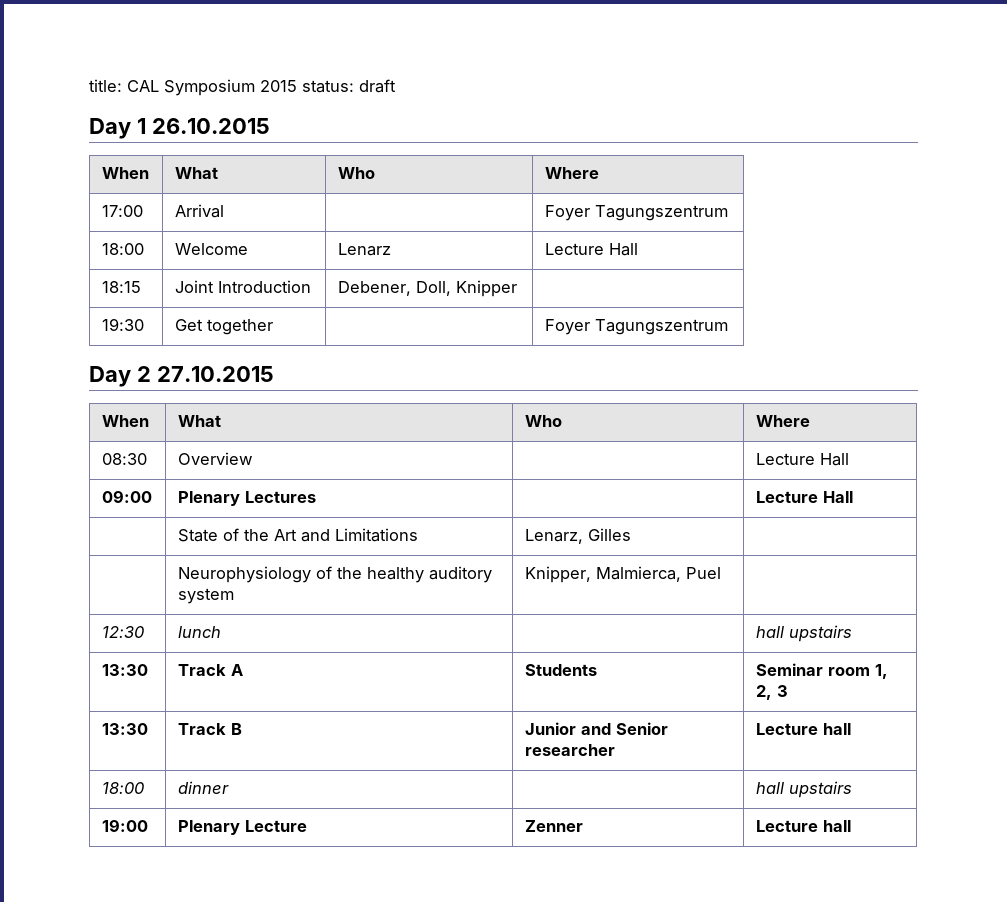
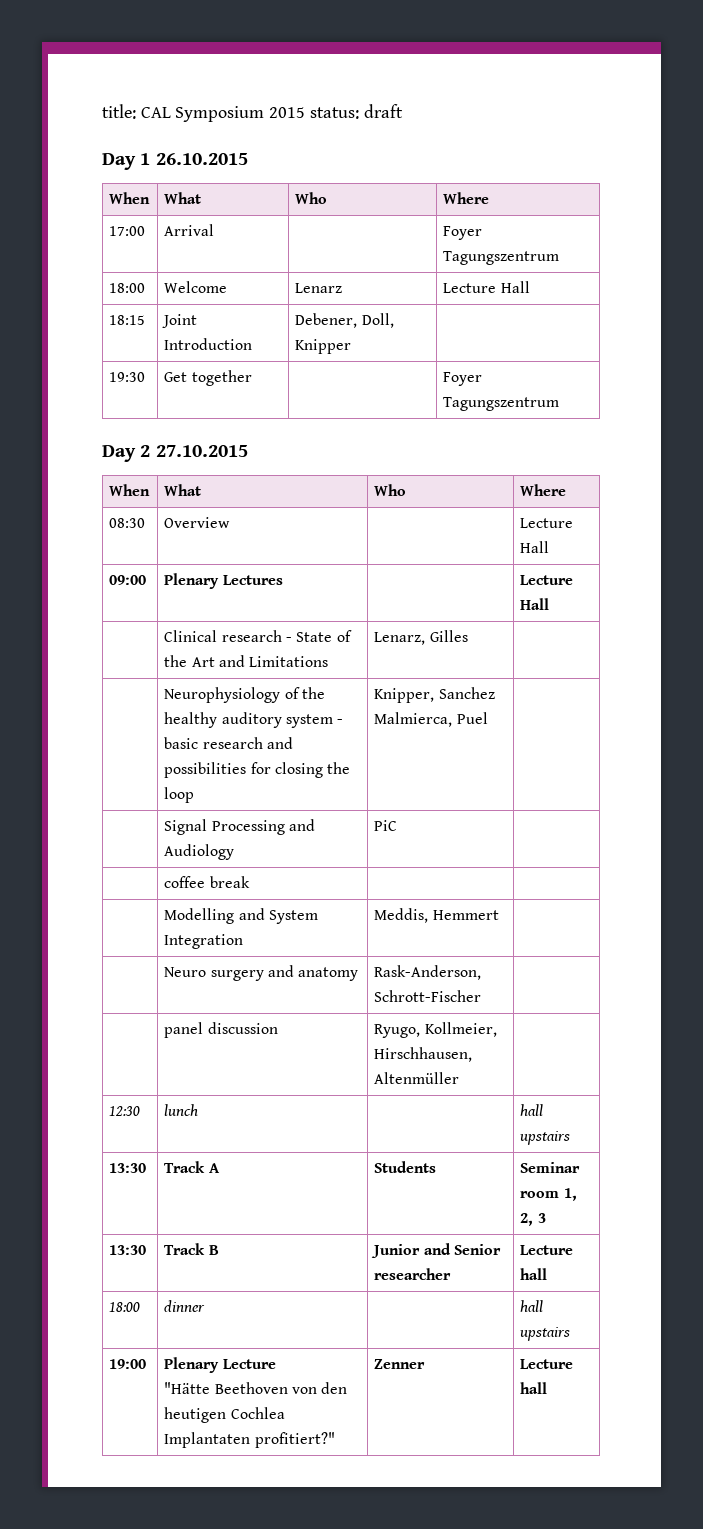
(853, 497) none -> [164,630,293,642] Clinical research -
(234, 596) none -> [337,719,344,724] [164,737,294,749] [164,762,351,778] [164,787,195,803] - basic research and possibilities for closing the loop
(591, 574) none -> [438,687,495,699] Sanchez
(721, 573) none -> [164,819,316,835] [164,844,235,860] [374,820,398,831] [164,876,250,888] [164,908,319,924] [164,934,244,949] [374,908,499,923] [164,965,359,981] [374,965,482,980] [374,990,482,1002] [164,1022,278,1038] [374,1022,497,1038] [374,1047,473,1062] [374,1072,460,1084] // | Signal Processing and Audiology | PiC | // | coffee break | | // | Modelling and System Integration | Meddis, Hemmert | // | Neuro surgery and anatomy | Rask-Anderson, Schrott-Fischer | // | panel discussion | Ryugo, Kollmeier, Hirschhausen, Altenmüller |
(307, 826) none -> [164,1382,348,1394] [164,1407,285,1423] [164,1432,335,1448] // "Hätte Beethoven von den heutigen Cochlea Implantaten profitiert?"

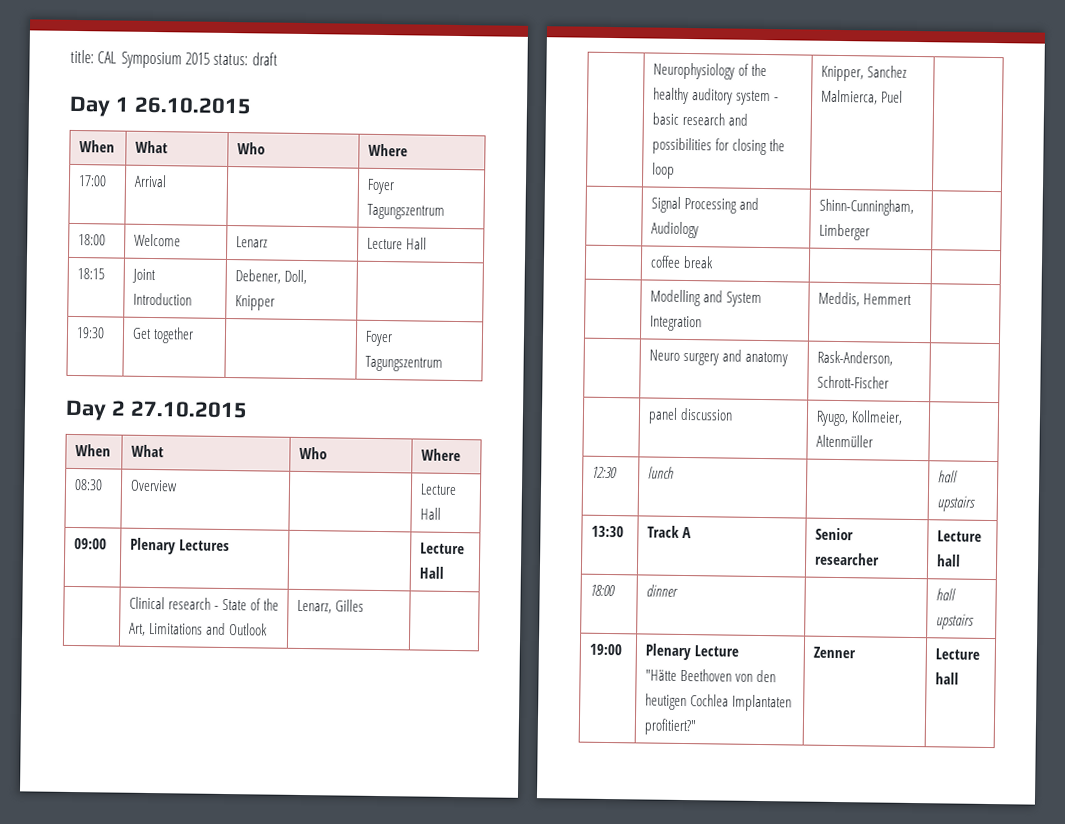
[191,655,329,667] Art and Limitations -> [129,622,268,636] Art, Limitations and Outlook
[374,820,398,831] PiC -> [819,198,915,216] [819,223,871,241] Shinn-Cunningham, Limberger
[374,1047,473,1062] Hirschhausen, -> (903, 417) none
[374,1161,437,1173] [520,1162,581,1173] [520,1188,577,1201] [520,1213,546,1226] [109,1245,147,1255] [164,1243,219,1255] [371,1243,451,1258] Students | Seminar room 1, 2, 3 // 13:30 | Track B | Junior and -> (692, 532) none

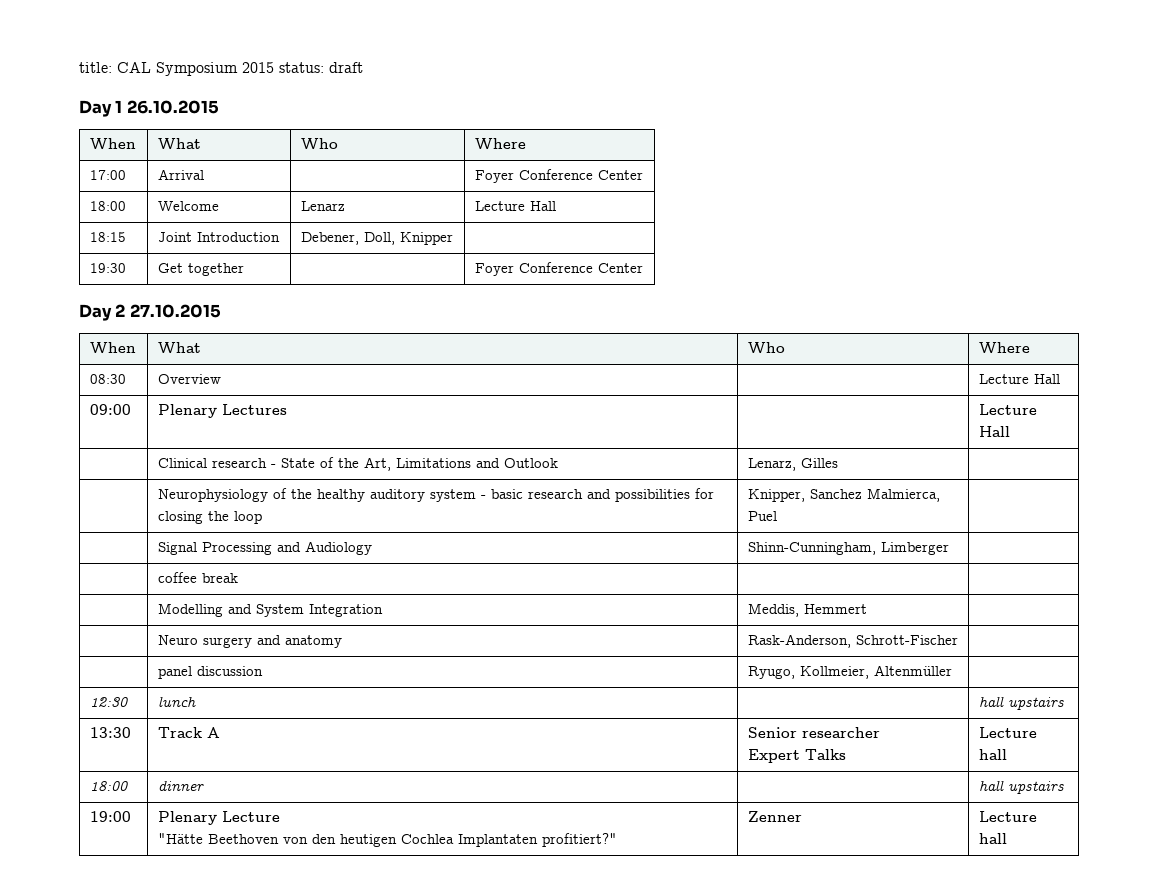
[367,203,446,220] Tagungszentrum -> [518,169,643,180] Conference Center
[365,355,444,372] Tagungszentrum -> [518,262,643,273] Conference Center
(881, 559) none -> [747,749,846,763] // Expert Talks

